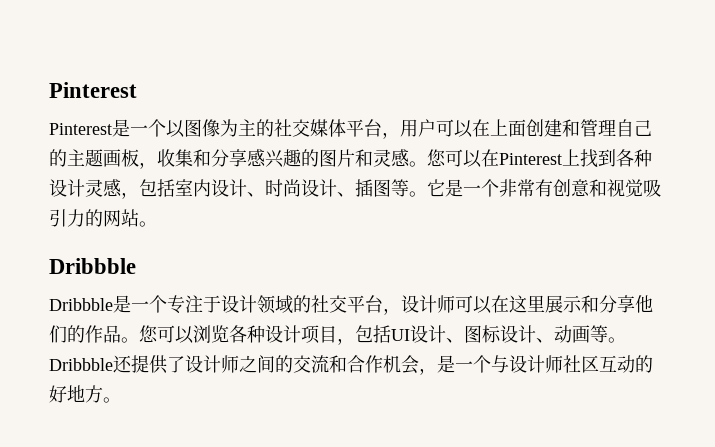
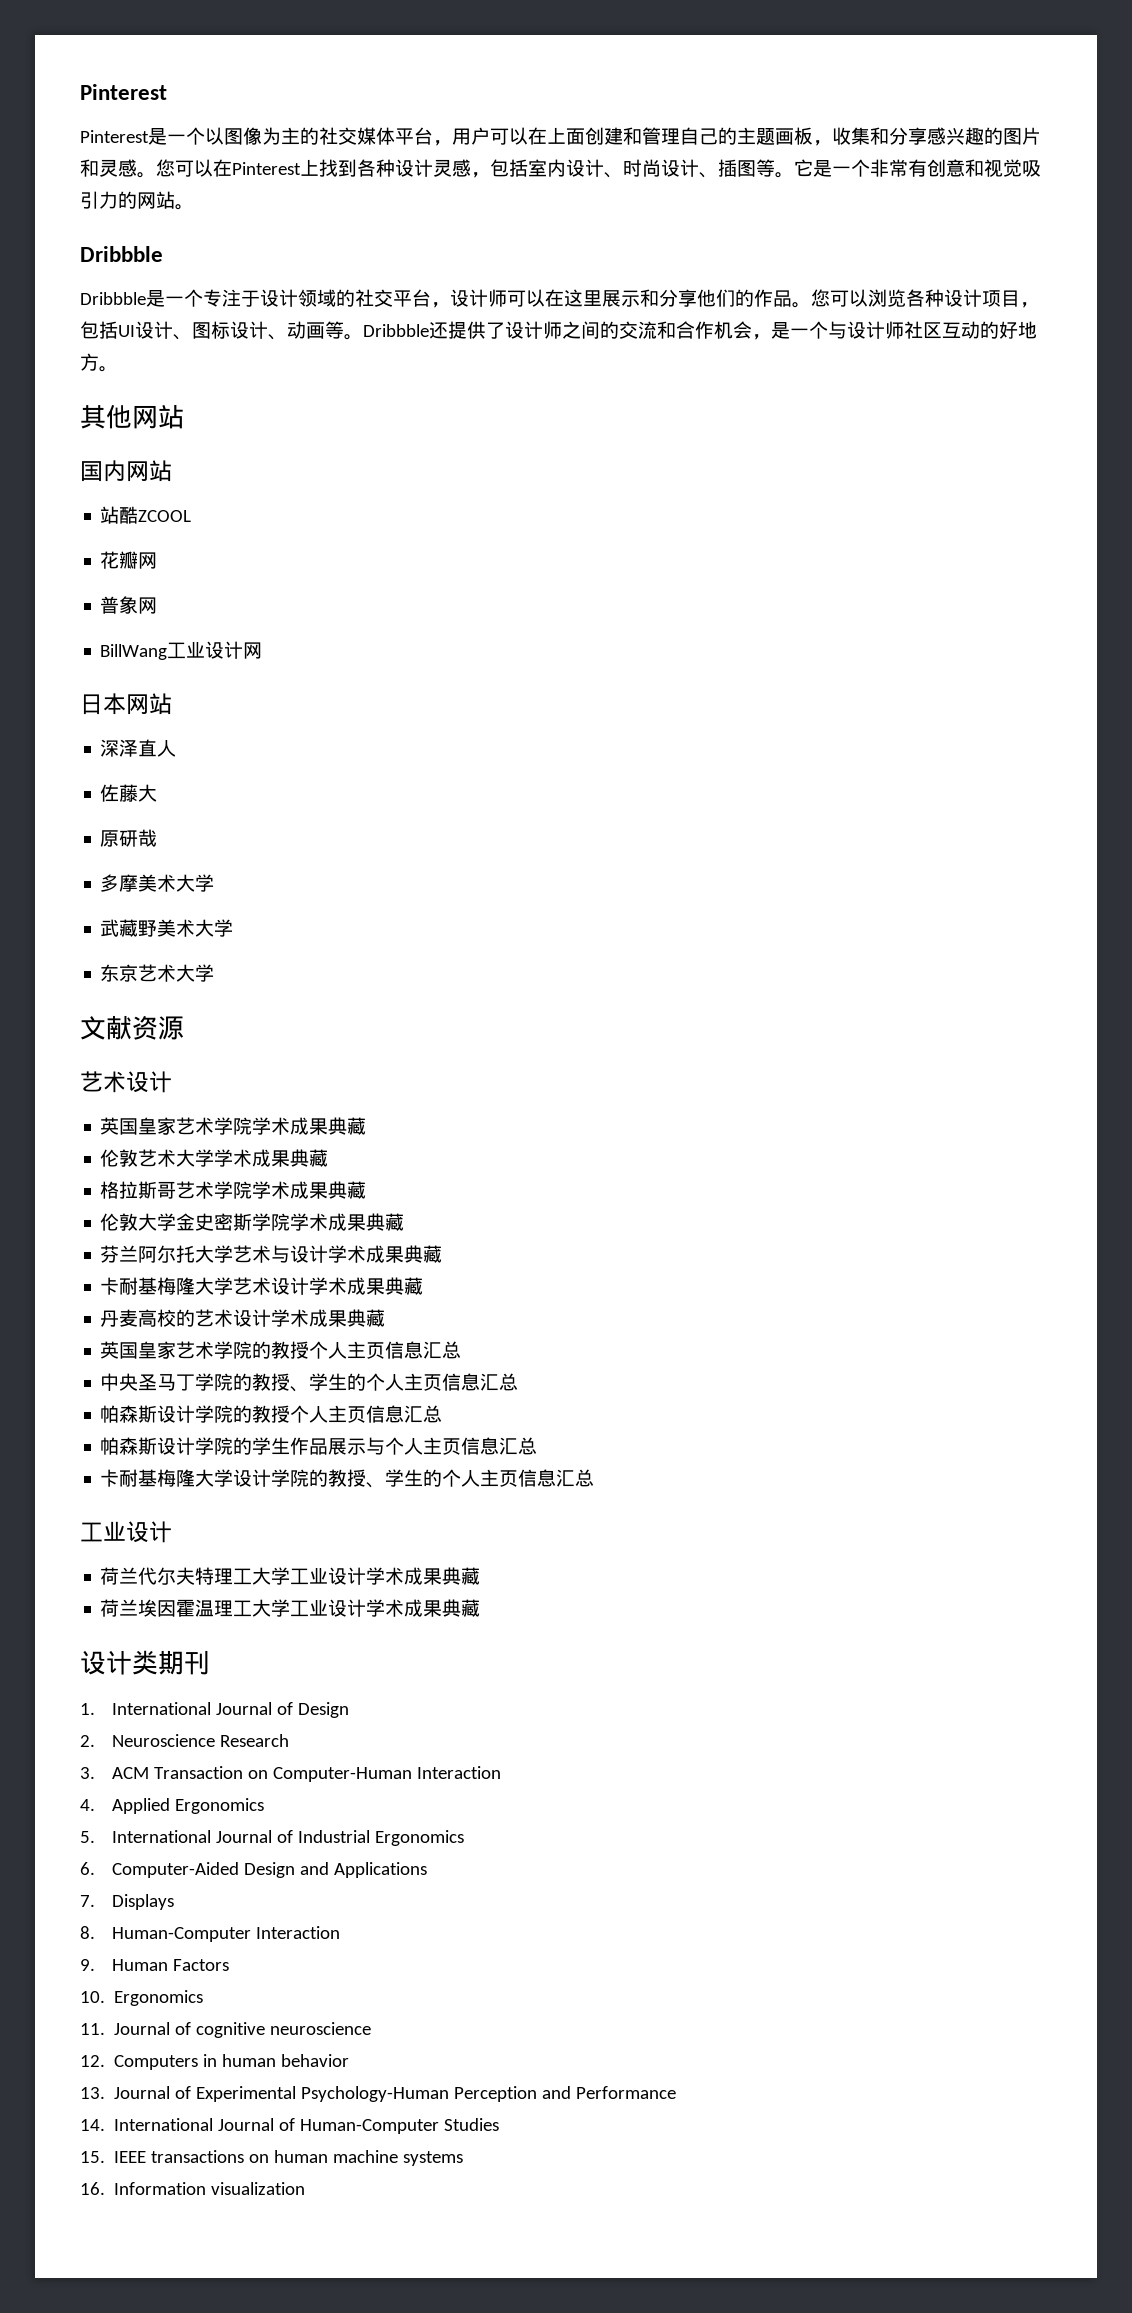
(121, 400) none -> [80,404,184,429] [80,460,172,482] [100,506,192,524] [100,551,158,569] [100,596,158,614] [100,641,263,660] [80,693,172,715] [100,739,177,757] [100,784,158,802] [100,829,158,847] [100,874,215,892] [100,919,234,937] [100,964,215,982] [80,1015,184,1040] [80,1071,172,1093] [100,1117,367,1135] [100,1149,329,1167] [100,1181,367,1199] [100,1213,405,1231] [100,1245,443,1263] [100,1277,424,1295] [100,1309,386,1327] [100,1341,462,1359] [100,1373,519,1392] [100,1405,443,1423] [100,1437,538,1455] [100,1469,595,1488] [80,1521,172,1543] [100,1567,481,1585] [100,1599,481,1617] [80,1650,210,1675] [80,1702,350,1718] [80,1734,290,1747] [80,1766,502,1782] [80,1798,265,1814] [80,1830,465,1846] [80,1862,428,1878] [80,1894,175,1910] [80,1926,341,1942] [80,1959,230,1971] [80,1990,204,2006] [80,2022,372,2038] [80,2054,350,2070] [80,2086,677,2102] [80,2118,500,2134] [80,2150,464,2166] [80,2182,306,2195] // 其他网站 // 国内网站 // 站酷ZCOOL // 花瓣网 // 普象网 // BillWang工业设计网 // 日本网站 // 深泽直人 // 佐藤大 // 原研哉 // 多摩美术大学 // 武藏野美术大学 // 东京艺术大学 // 文献资源 // 艺术设计 // 英国皇家艺术学院学术成果典藏 // 伦敦艺术大学学术成果典藏 // 格拉斯哥艺术学院学术成果典藏 // 伦敦大学金史密斯学院学术成果典藏 // 芬兰阿尔托大学艺术与设计学术成果典藏 // 卡耐基梅隆大学艺术设计学术成果典藏 // 丹麦高校的艺术设计学术成果典藏 // 英国皇家艺术学院的教授个人主页信息汇总 // 中央圣马丁学院的教授、学生的个人主页信息汇总 // 帕森斯设计学院的教授个人主页信息汇总 // 帕森斯设计学院的学生作品展示与个人主页信息汇总 // 卡耐基梅隆大学设计学院的教授、学生的个人主页信息汇总 // 工业设计 // 荷兰代尔夫特理工大学工业设计学术成果典藏 // 荷兰埃因霍温理工大学工业设计学术成果典藏 // 设计类期刊 // 1. International Journal of Design // 2. Neuroscience Research // 3. ACM Transaction on Computer-Human Interaction // 4. Applied Ergonomics // 5. International Journal of Industrial Ergonomics // 6. Computer-Aided Design and Applications // 7. Displays // 8. Human-Computer Interaction // 9. Human Factors // 10. Ergonomics // 11. Journal of cognitive neuroscience // 12. Computers in human behavior // 13. Journal of Experimental Psychology-Human Perception and Performance // 14. International Journal of Human-Computer Studies // 15. IEEE transactions on human machine systems // 16. Information visualization

